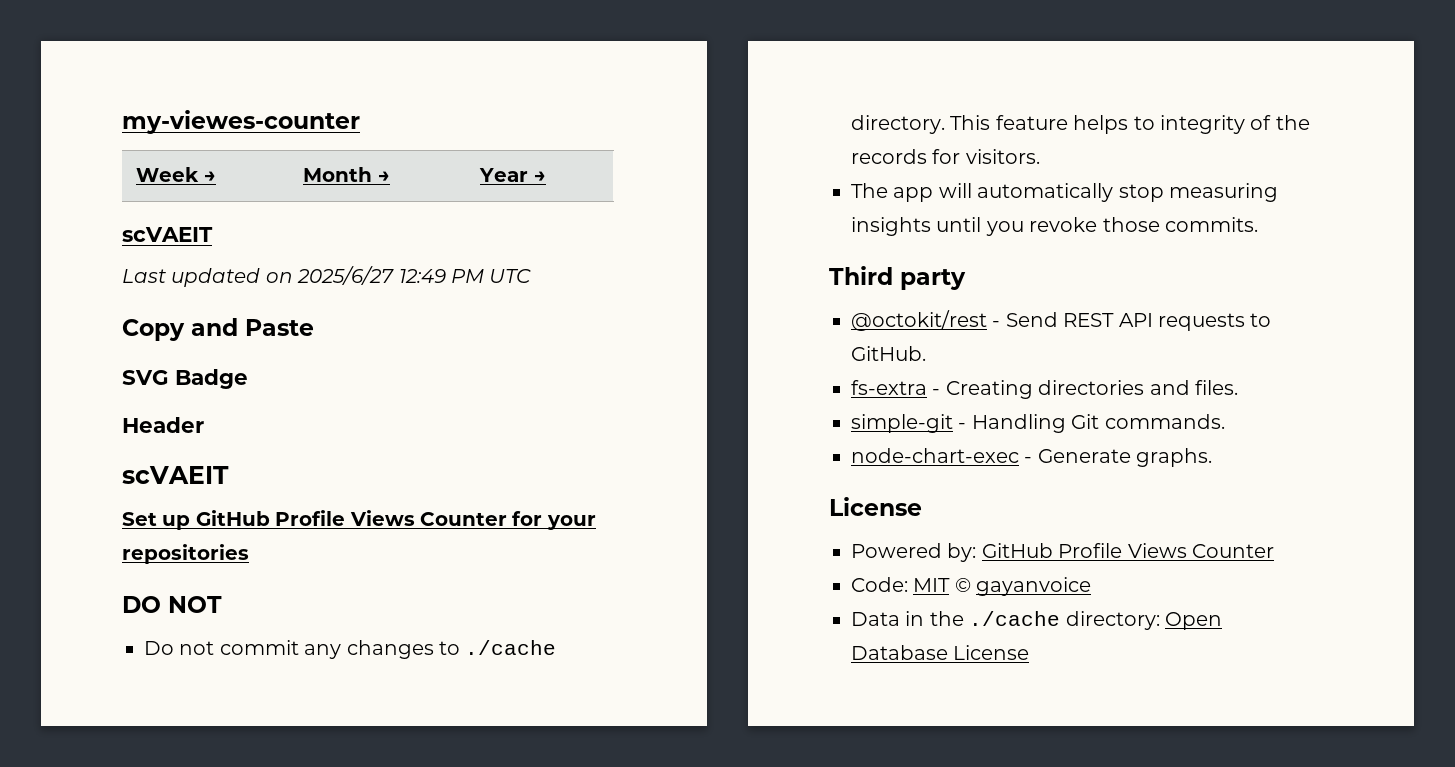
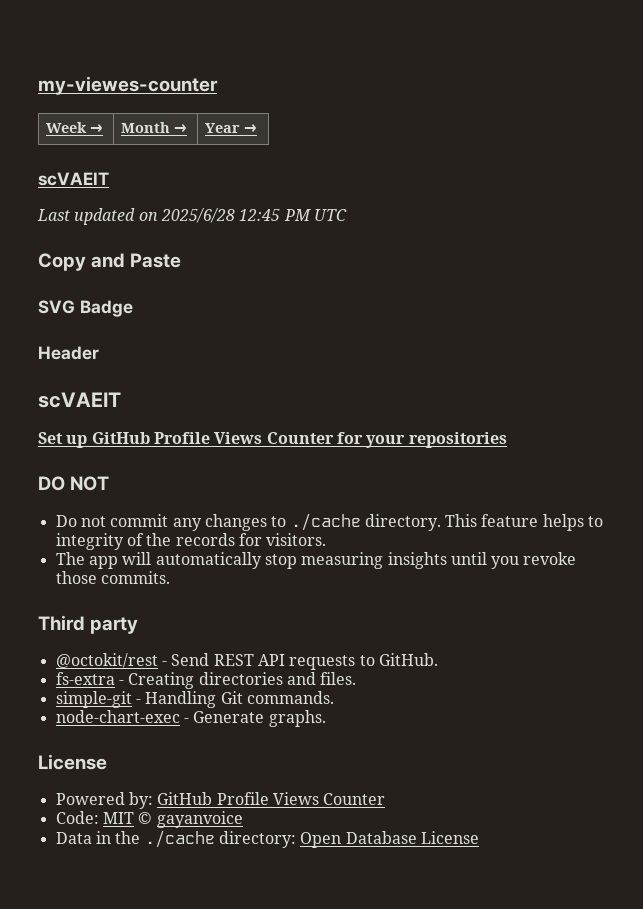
[297,266,446,285] 2025/6/27 12:49 -> [160,208,281,223] 2025/6/28 12:45

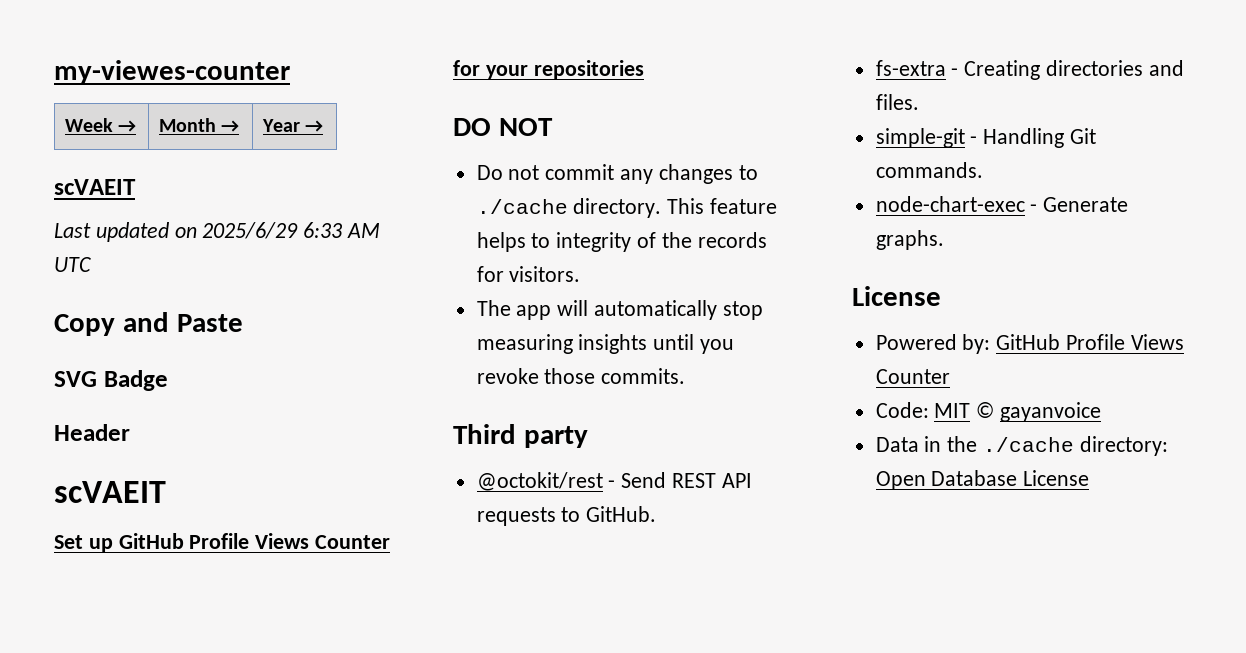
[160,208,311,223] 2025/6/28 12:45 PM -> [202,222,381,239] 2025/6/29 6:33 AM

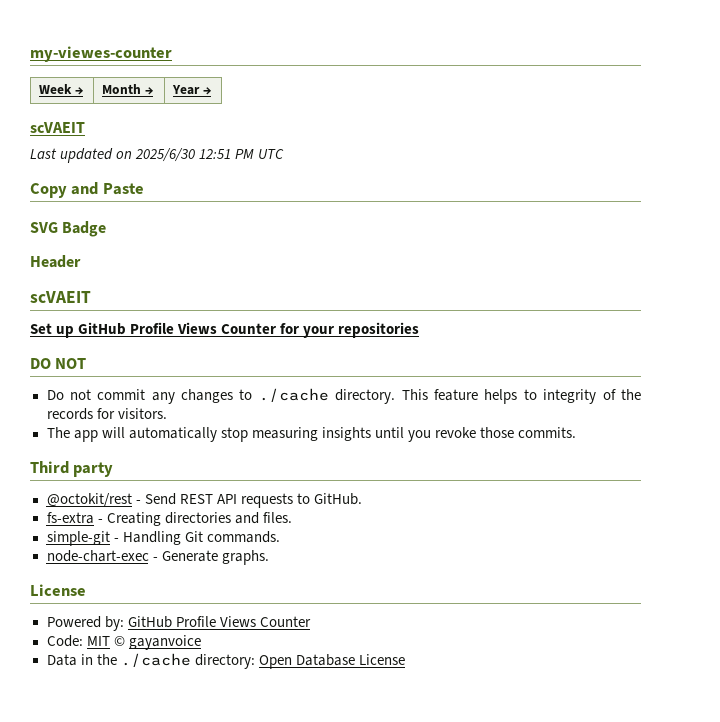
[202,222,381,239] 2025/6/29 6:33 AM -> [135,148,255,162] 2025/6/30 12:51 PM

